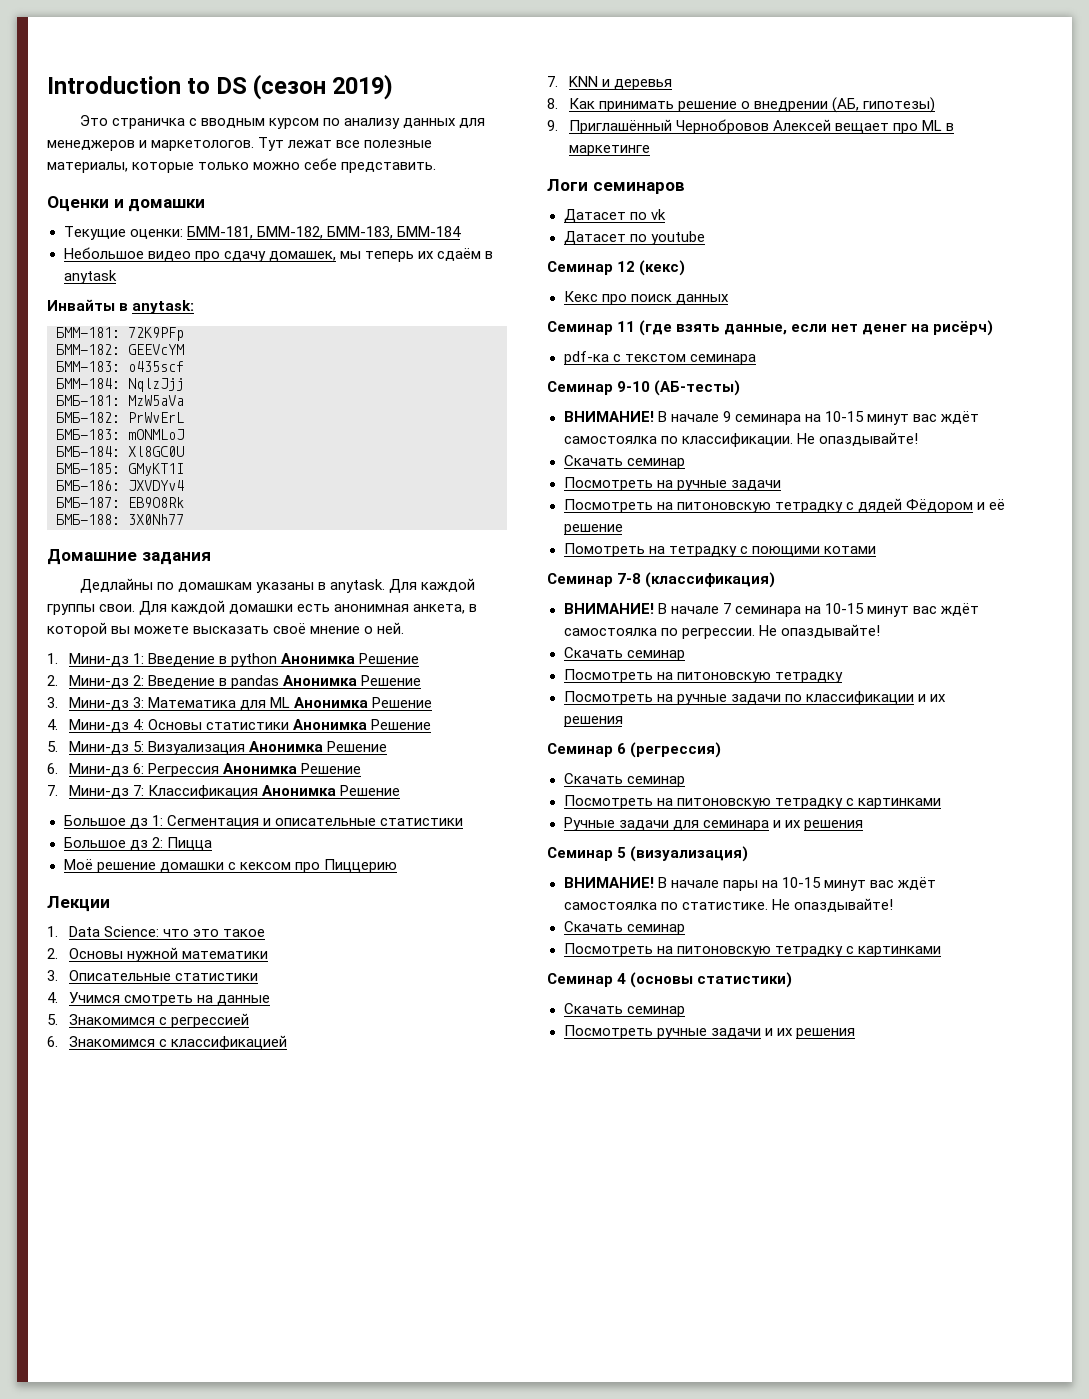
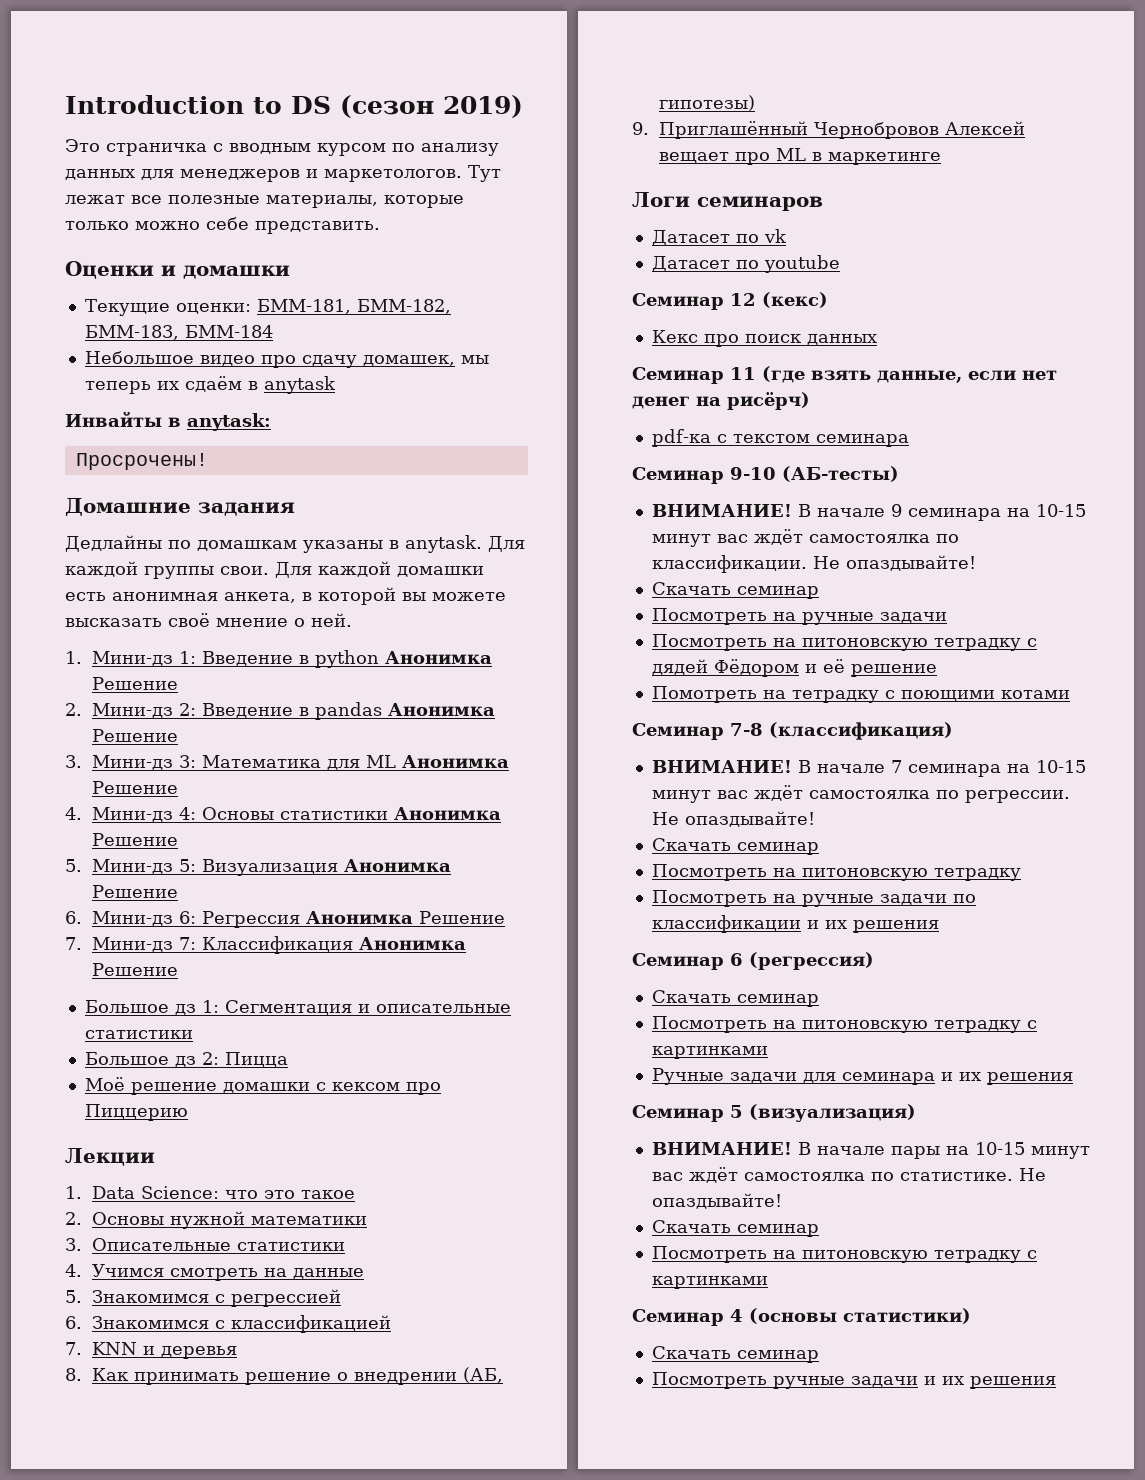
[56,327,184,341] [56,344,184,355] [56,361,184,372] [56,378,184,392] [56,395,184,406] [56,412,184,423] [56,429,184,440] [56,446,184,457] [56,463,184,476] [56,480,184,491] [56,497,184,508] [56,514,184,525] БММ-181: 72K9PFp // БММ-182: GEEVcYM // БММ-183: o435scf // БММ-184: NqlzJjj // БМБ-181: MzW5aVa // БМБ-182: PrWvErL // БМБ-183: mONMLoJ // БМБ-184: Xl8GC0U // БМБ-185: GMyKT1I // БМБ-186: JXVDYv4 // БМБ-187: EB9O8Rk // БМБ-188: 3X0Nh77 -> [75,453,208,470] Просрочены!

